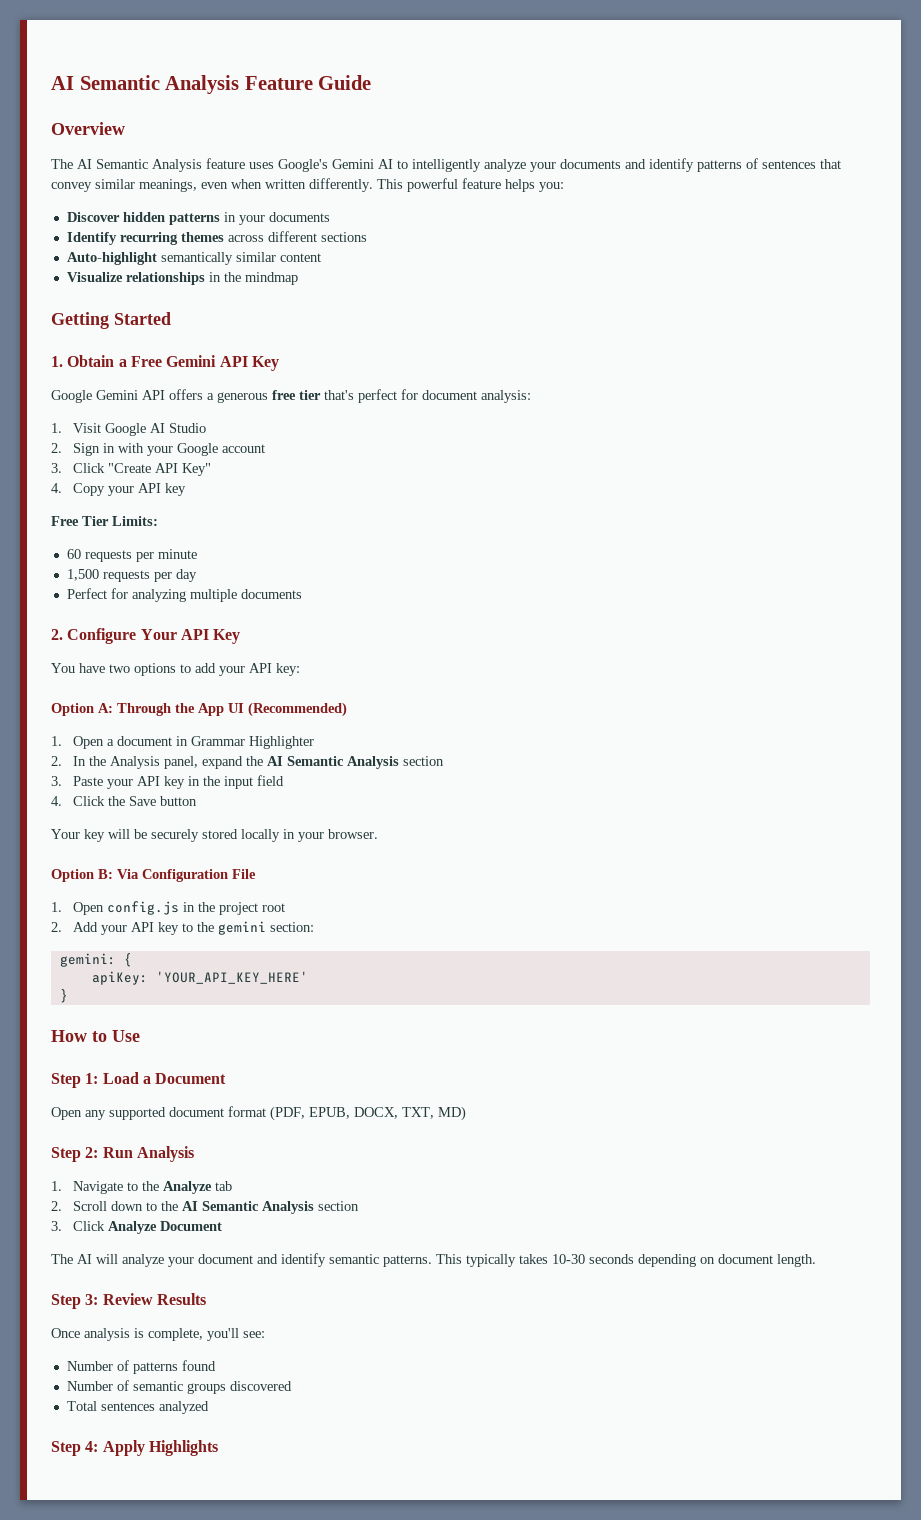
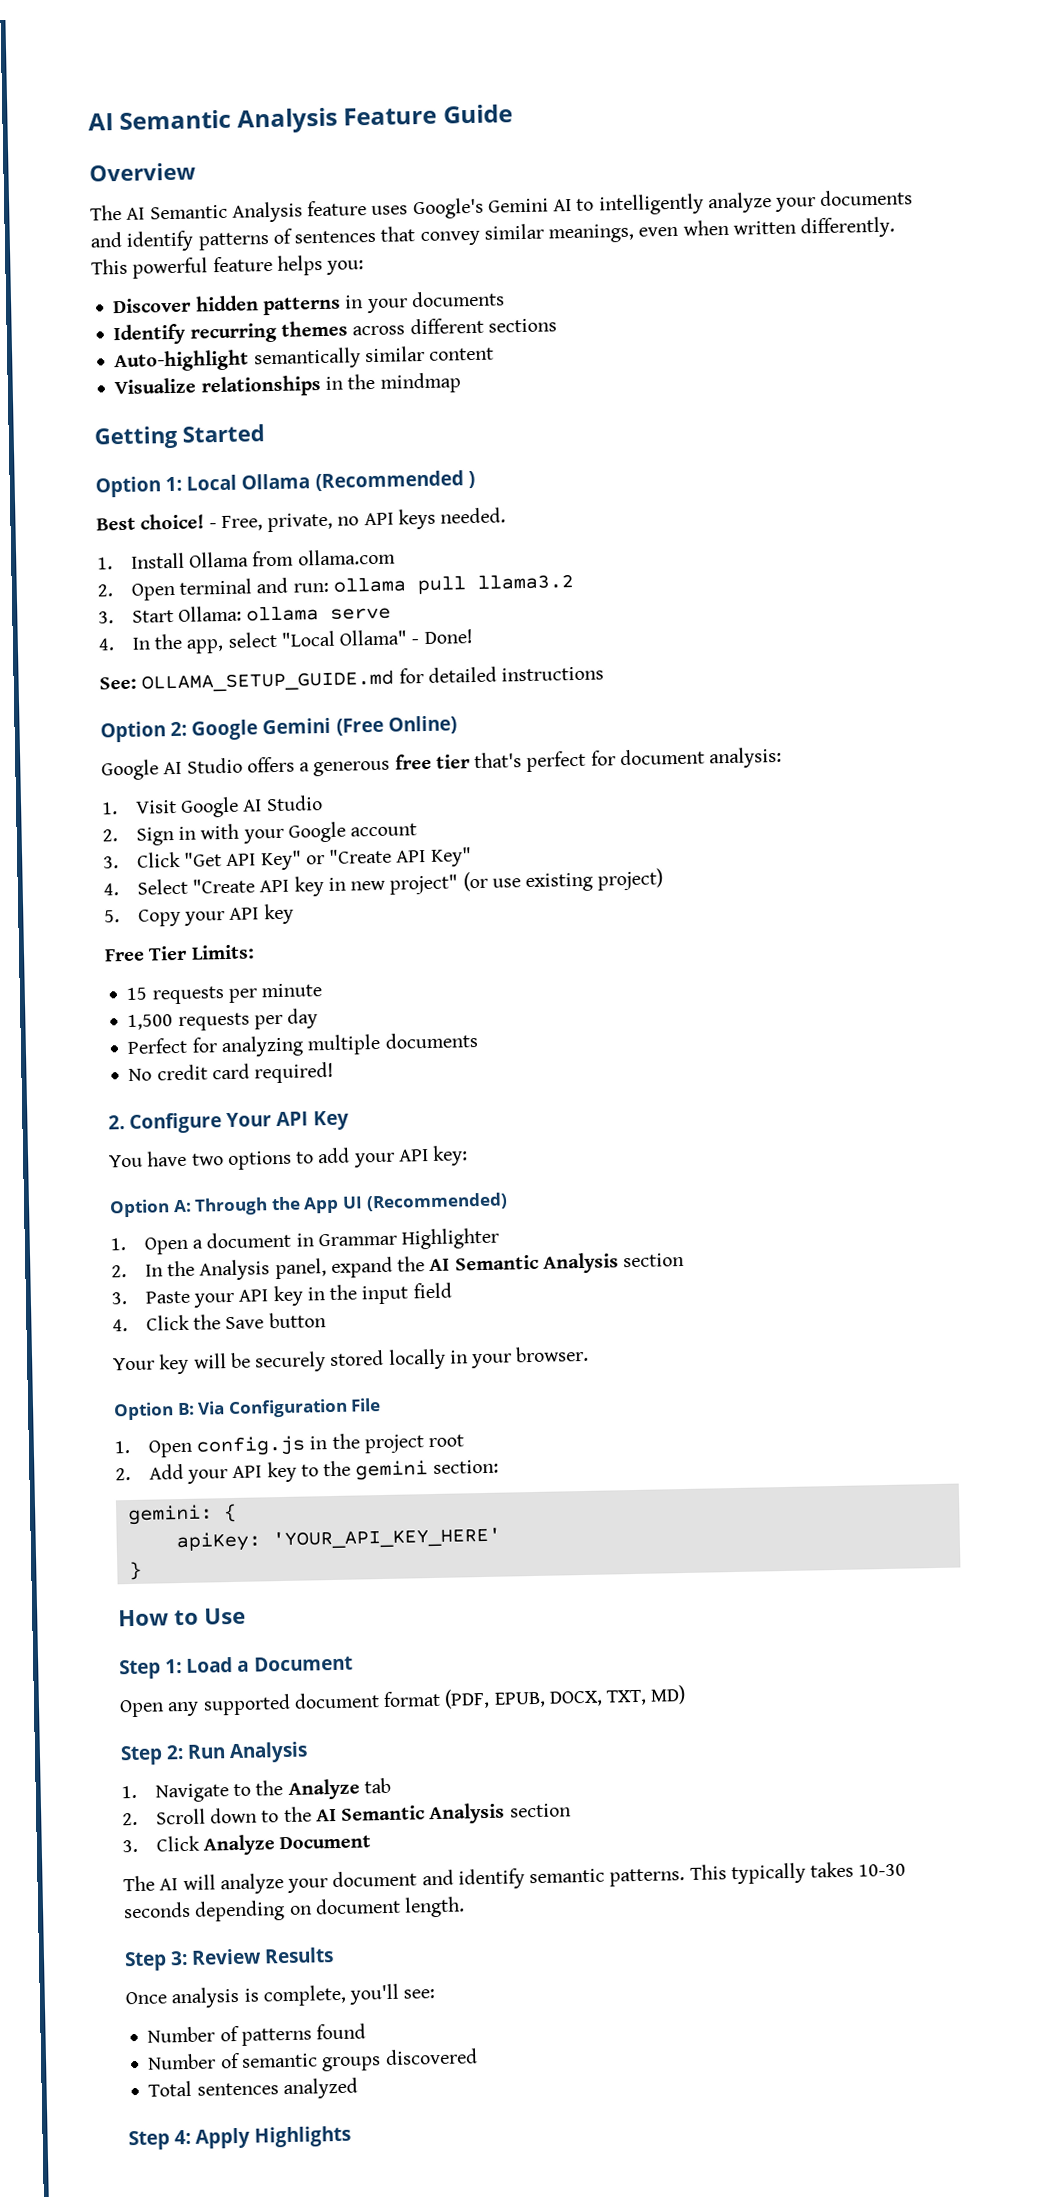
[51,355,279,371] [51,390,165,403] 1. Obtain a Free Gemini API Key // Google Gemini API -> [95,470,475,498] [96,507,507,533] [97,548,396,570] [97,573,574,601] [98,605,392,624] [98,629,473,654] [99,666,605,693] [100,715,457,743] [101,757,243,781] Option 1: Local Ollama (Recommended ) // Best choice! - Free, private, no API keys needed. // 1. Install Ollama from ollama.com // 2. Open terminal and run: ollama pull llama3.2 // 3. Start Ollama: ollama serve // 4. In the app, select "Local Ollama" - Done! // See: OLLAMA_SETUP_GUIDE.md for detailed instructions // Option 2: Google Gemini (Free Online) // Google AI Studio
(105, 468) none -> [184,850,325,871] "Get API Key" or
(62, 488) none -> [136,868,664,897] [104,910,120,923] Select "Create API key in new project" (or use existing project) // 5.
[66,549,81,559] 60 -> [126,987,148,1000] 15
(302, 594) none -> [128,1061,335,1084] // No credit card required!

